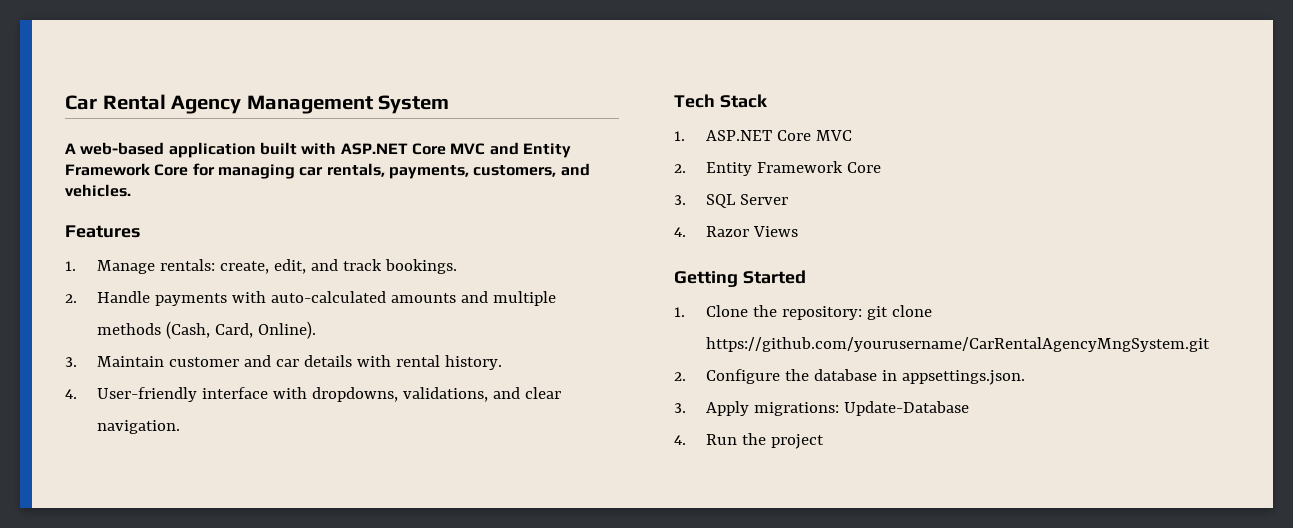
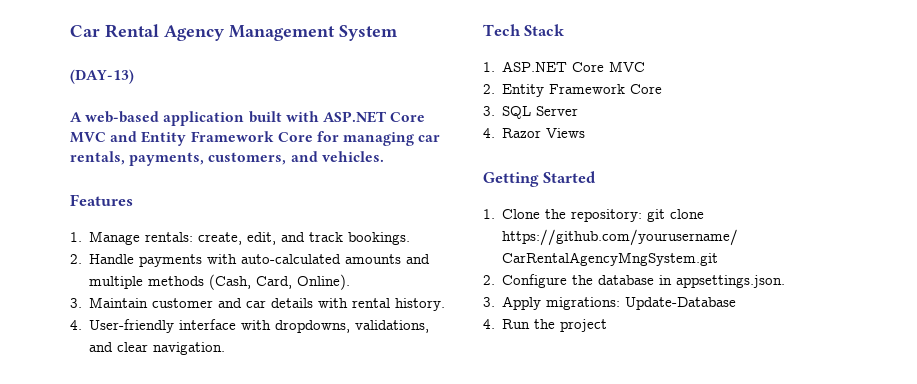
(450, 104) none -> [70,69,134,84] // (DAY-13)

